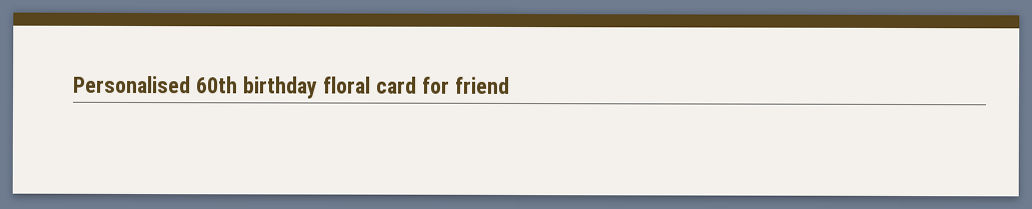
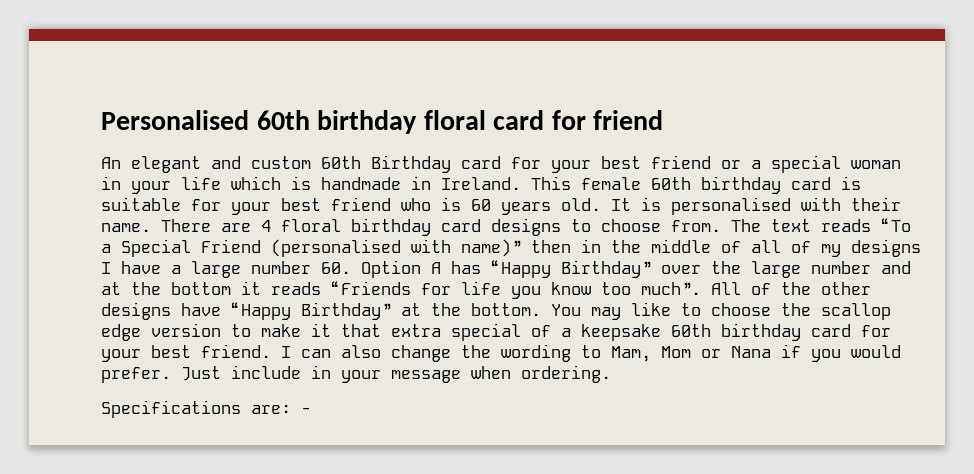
(510, 85) none -> [101,155,901,173] [101,176,861,194] [101,197,901,215] [101,218,911,236] [101,239,921,257] [101,260,911,278] [101,281,871,299] [101,302,891,320] [101,323,891,341] [101,344,901,362] [101,365,611,383] [101,400,311,418] // An elegant and custom 60th Birthday card for your best friend or a special woman in your life which is handmade in Ireland. This female 60th birthday card is suitable for your best friend who is 60 years old. It is personalised with their name. There are 4 floral birthday card designs to choose from. The text reads “To a Special Friend (personalised with name)” then in the middle of all of my designs I have a large number 60. Option A has “Happy Birthday” over the large number and at the bottom it reads “Friends for life you know too much”. All of the other designs have “Happy Birthday” at the bottom. You may like to choose the scallop edge version to make it that extra special of a keepsake 60th birthday card for your best friend. I can also change the wording to Mam, Mom or Nana if you would prefer. Just include in your message when ordering. // Specifications are: -

